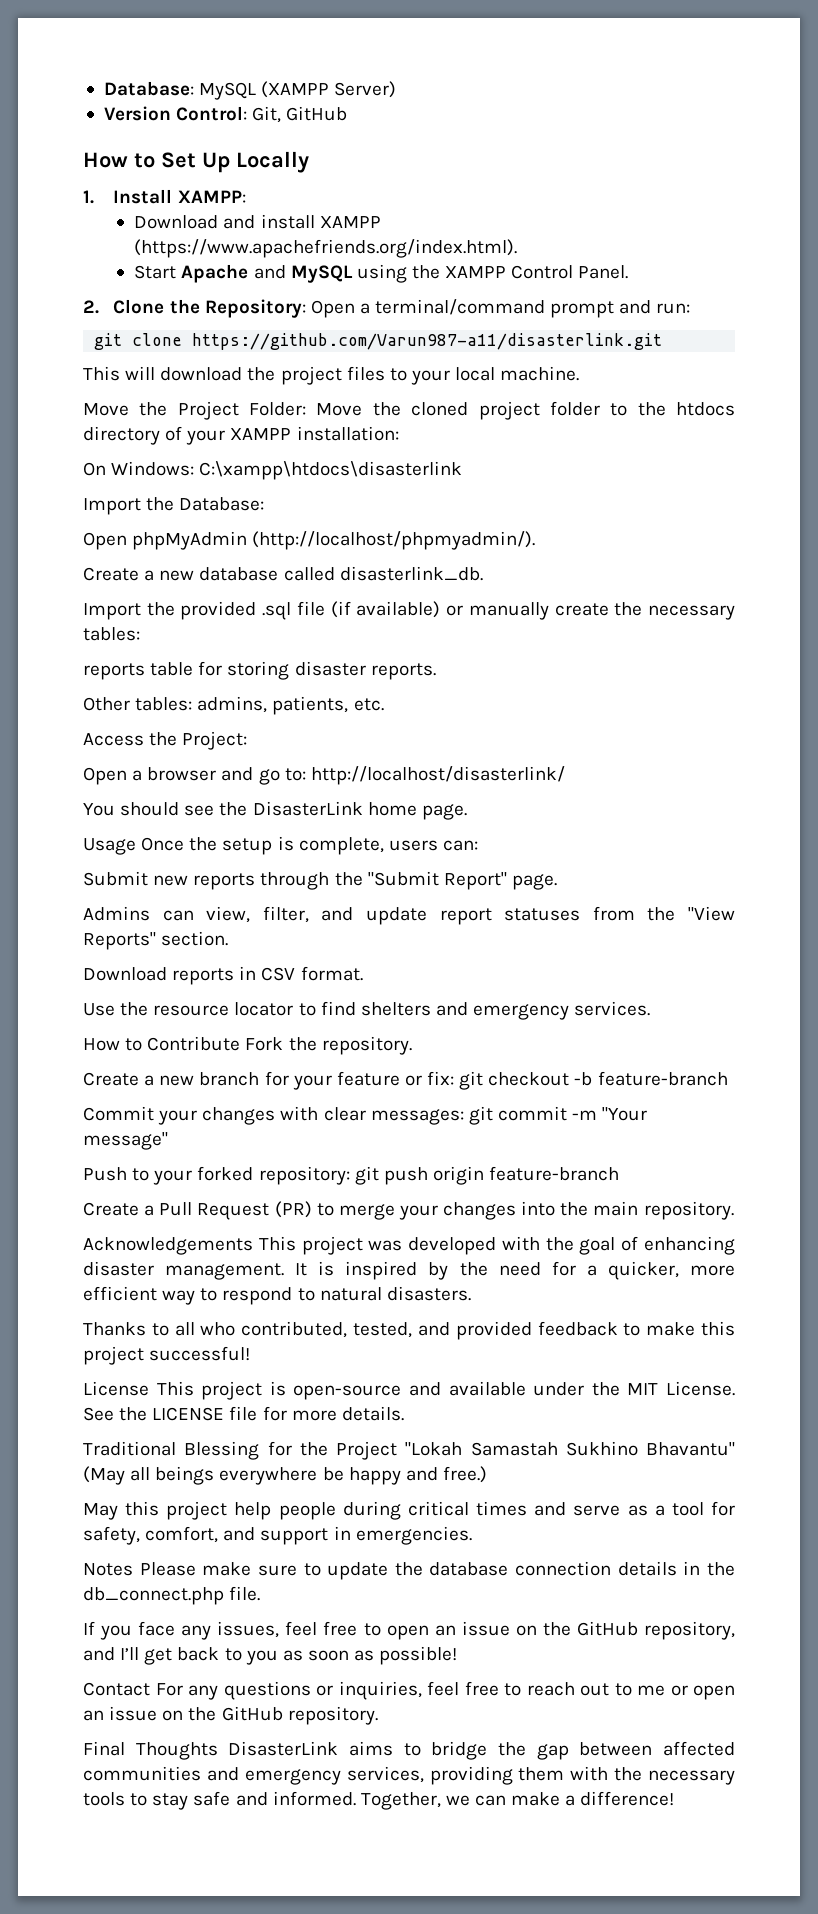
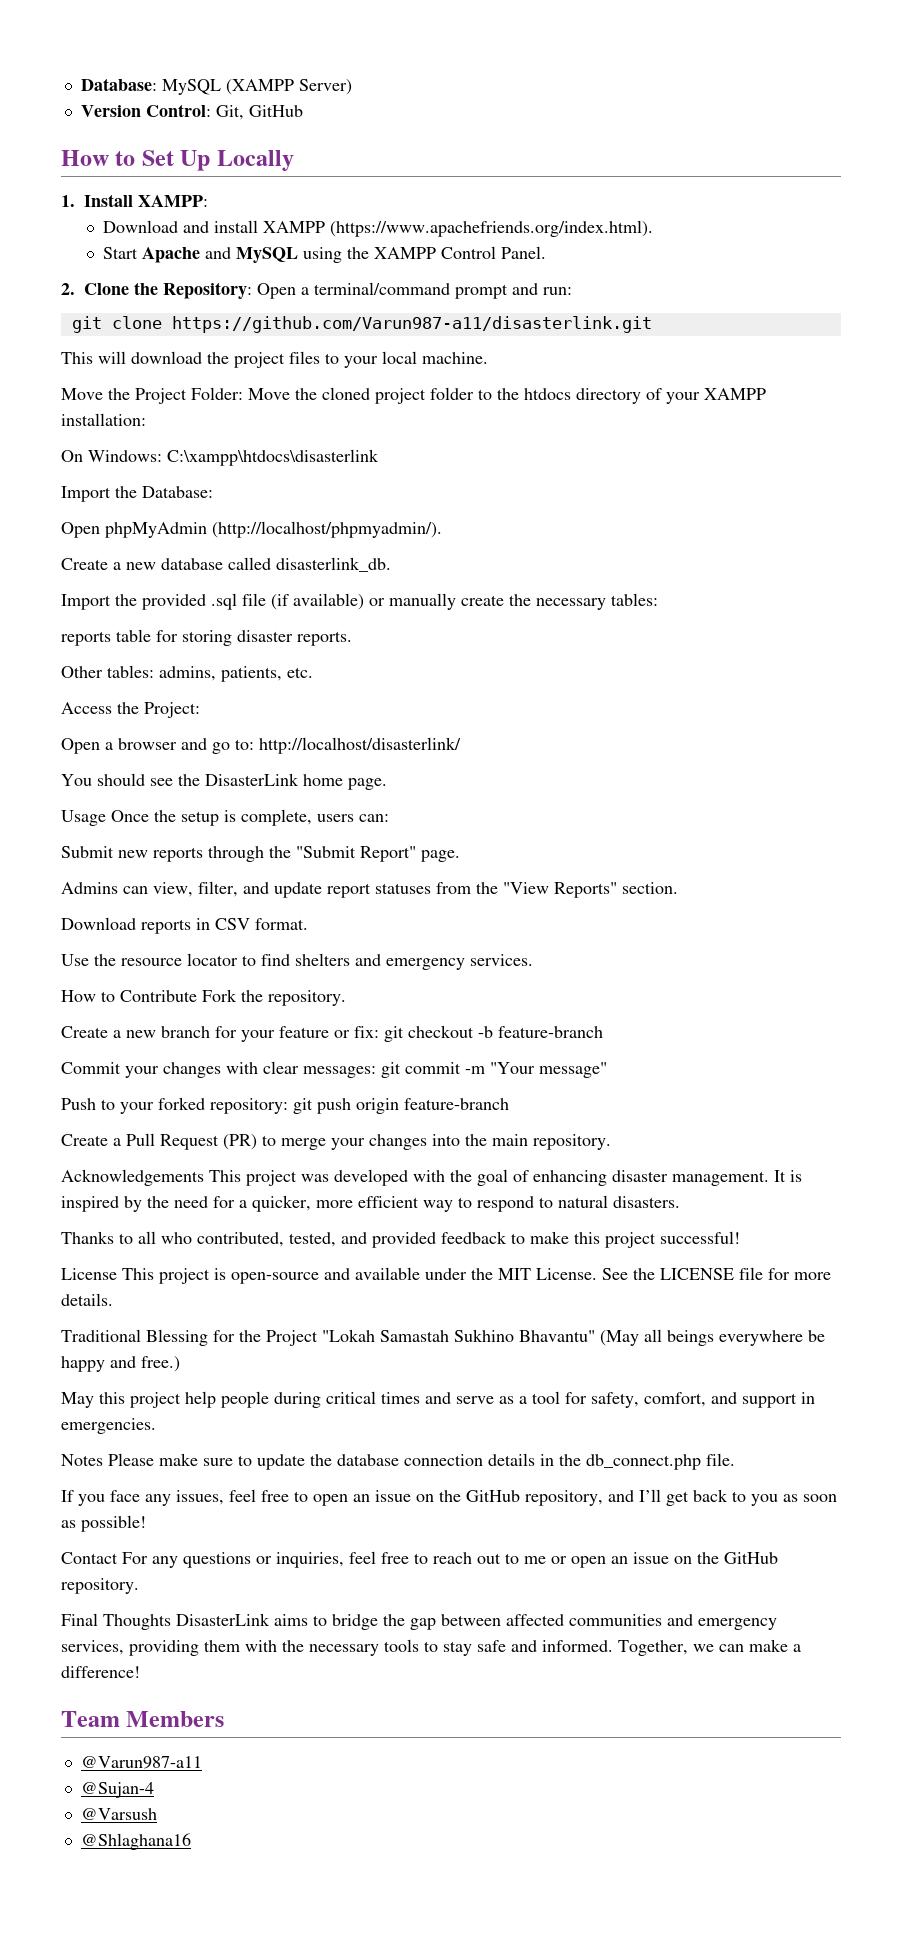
(675, 1798) none -> [61,1711,225,1727] [80,1756,202,1769] [80,1782,154,1798] [80,1808,157,1820] [80,1833,191,1850] // Team Members // @Varun987-a11 // @Sujan-4 // @Varsush // @Shlaghana16

